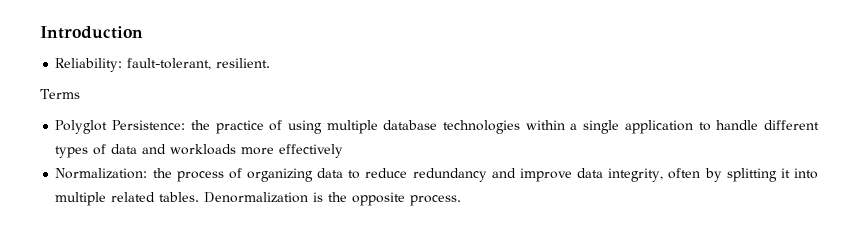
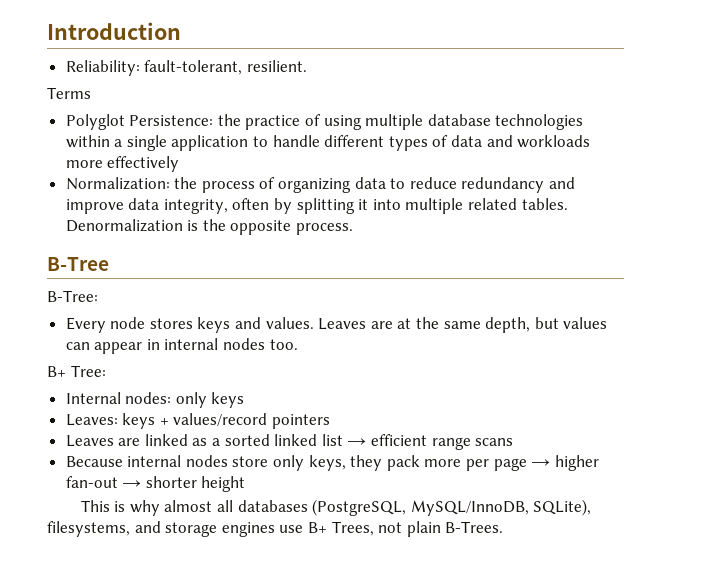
(462, 200) none -> [47,257,109,271] [47,290,98,302] [65,317,608,333] [65,338,298,354] [47,365,106,377] [65,392,245,408] [65,413,331,429] [65,434,514,450] [65,455,599,471] [65,476,246,492] [80,499,592,516] [47,521,504,537] // B-Tree // B-Tree: // Every node stores keys and values. Leaves are at the same depth, but values can appear in internal nodes too. // B+ Tree: // Internal nodes: only keys // Leaves: keys + values/record pointers // Leaves are linked as a sorted linked list → efficient range scans // Because internal nodes store only keys, they pack more per page → higher fan-out → shorter height // This is why almost all databases (PostgreSQL, MySQL/InnoDB, SQLite), filesystems, and storage engines use B+ Trees, not plain B-Trees.

